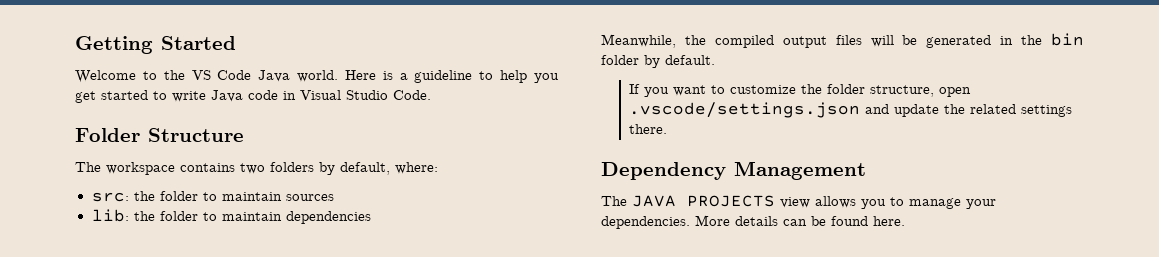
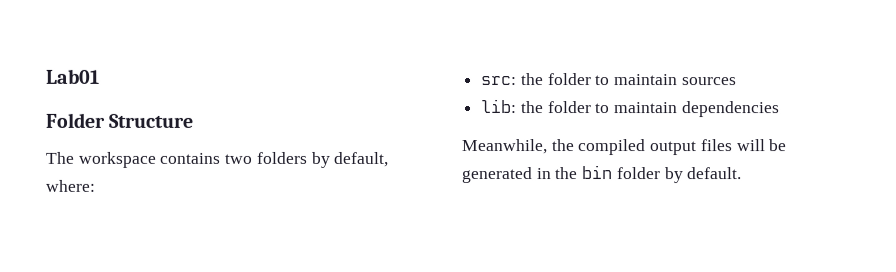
[75,36,236,54] [75,70,560,83] [75,90,431,103] Getting Started // Welcome to the VS Code Java world. Here is a guideline to help you get started to write Java code in Visual Studio Code. -> [46,68,100,84] Lab01
[629,84,972,97] [629,102,1073,118] [629,124,668,134] [601,161,866,180] [601,195,996,209] [601,215,905,229] // If you want to customize the folder structure, open .vscode/settings.json and update the related settings there. // Dependency Management // The JAVA PROJECTS view allows you to manage your dependencies. More details can be found here. -> (742, 173) none

